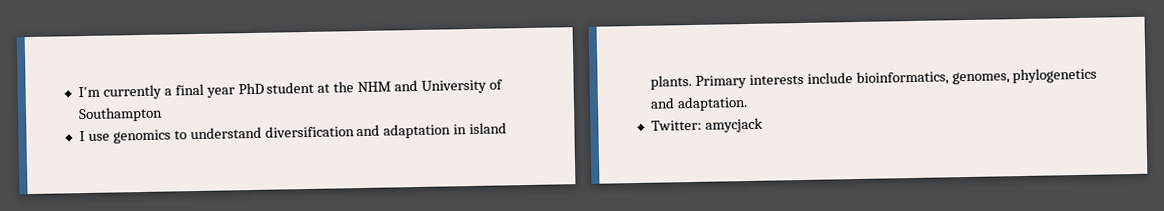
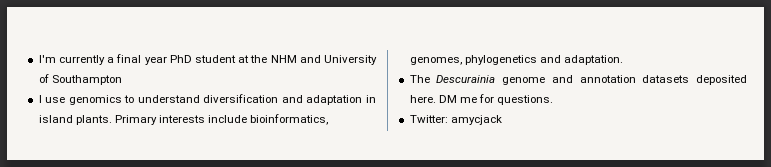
(748, 104) none -> [409,75,747,85] [409,94,554,105] // The Descurainia genome and annotation datasets deposited here. DM me for questions.

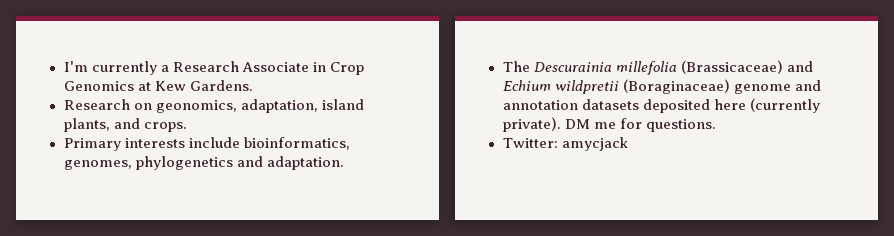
[116,54,377,65] [38,74,122,85] [38,94,376,105] [38,115,112,125] final year PhD student at the NHM and University of Southampton // I use genomics to understand diversification and adaptation in island plants. -> [172,61,364,75] [63,80,253,91] [63,99,364,113] [63,118,187,132] Research Associate in Crop Genomics at Kew Gardens. // Research on geonomics, adaptation, island plants, and crops. //
(496, 79) none -> [615,60,813,75] [502,79,730,94] millefolia (Brassicaceae) and Echium wildpretii (Boraginaceae)
[409,95,436,103] here. -> [713,98,820,113] [502,117,561,132] here (currently private).

